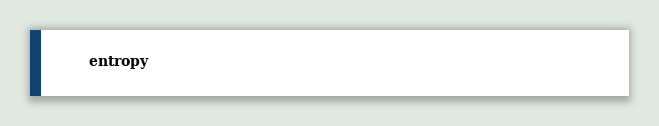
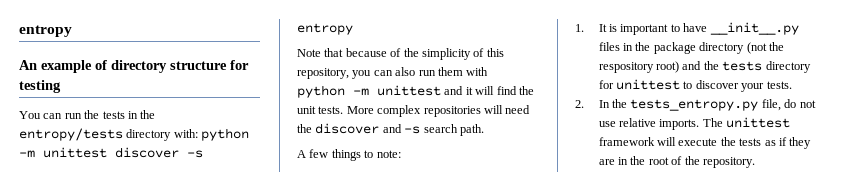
[89,56,149,69] entropy -> [19,25,72,37] [19,60,249,73] [19,80,61,93] [19,110,156,119] [19,128,250,141] [19,147,203,158] [297,23,353,35] [297,48,504,60] [297,67,489,79] [297,85,534,98] [297,105,531,117] [297,123,484,136] [297,149,401,161] [575,22,799,35] [598,42,784,54] [598,61,811,73] [598,79,792,92] [575,99,816,111] [598,117,791,130] [598,137,812,149] [598,156,755,168] entropy // An example of directory structure for testing // You can run the tests in the entropy/tests directory with: python -m unittest discover -s entropy // Note that because of the simplicity of this repository, you can also run them with python -m unittest and it will find the unit tests. More complex repositories will need the discover and -s search path. // A few things to note: // 1. It is important to have __init__.py files in the package directory (not the respository root) and the tests directory for unittest to discover your tests. // 2. In the tests_entropy.py file, do not use relative imports. The unittest framework will execute the tests as if they are in the root of the repository.

